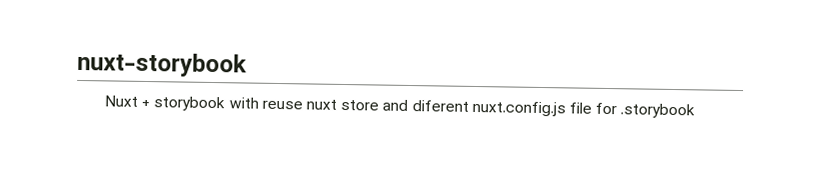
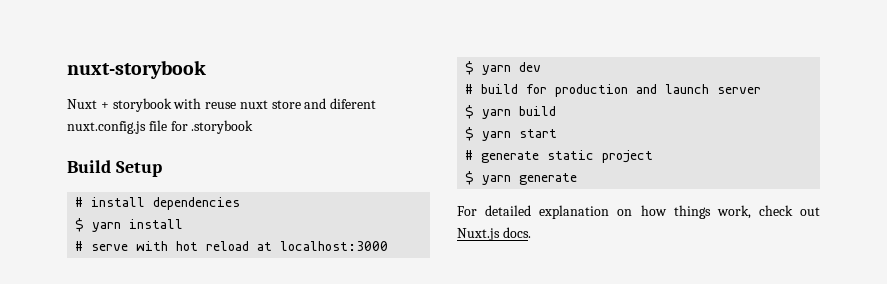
(696, 111) none -> [67,160,162,177] [75,197,241,210] [75,218,184,232] [75,241,389,251] [465,61,542,75] [465,84,762,97] [465,105,557,119] [465,127,558,141] [465,150,654,163] [465,171,578,185] [457,205,820,219] [457,227,531,241] // Build Setup // # install dependencies // $ yarn install // # serve with hot reload at localhost:3000 // $ yarn dev // # build for production and launch server // $ yarn build // $ yarn start // # generate static project // $ yarn generate // For detailed explanation on how things work, check out Nuxt.js docs.

